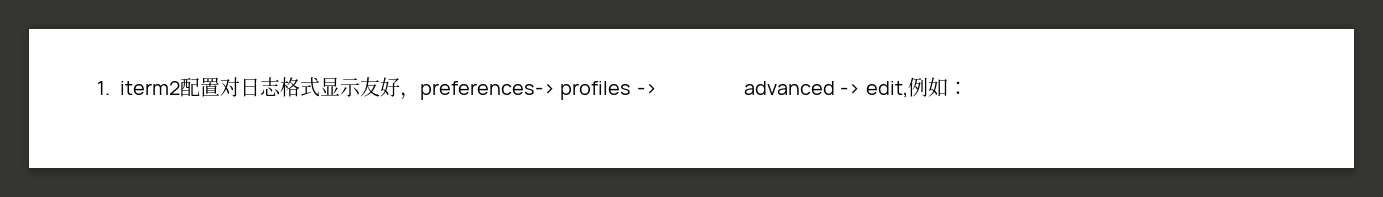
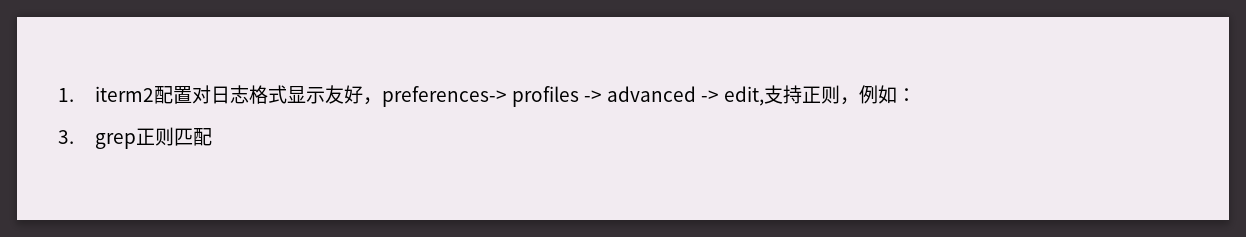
(908, 89) none -> [764,85,860,105] 支持正则，
(968, 88) none -> [58,127,212,149] // 3. grep正则匹配

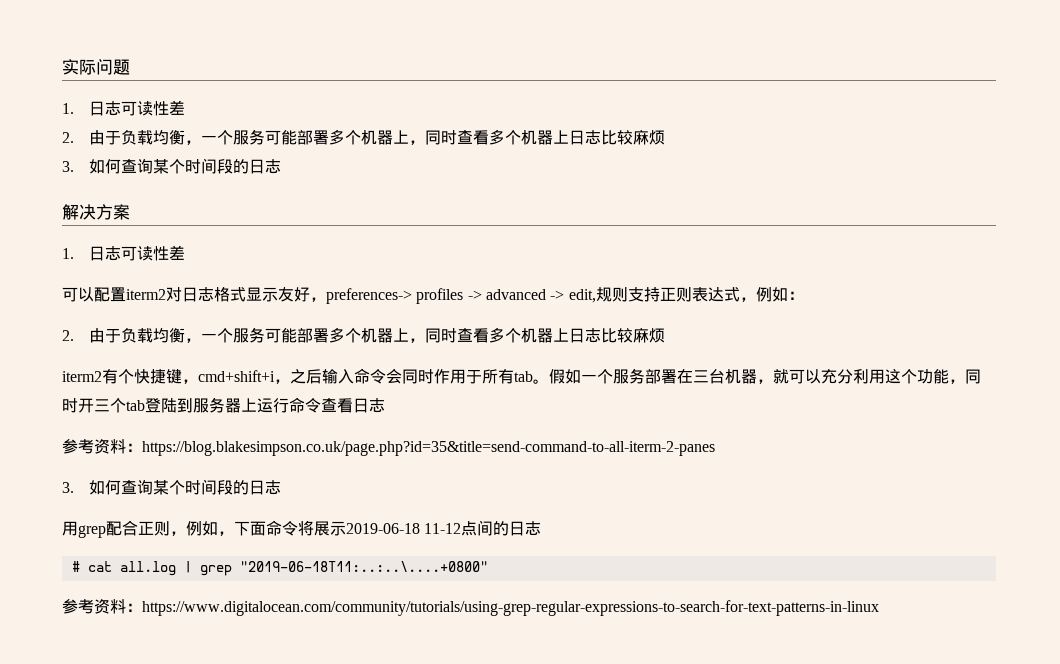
[58,86,192,104] 1. iterm2配置 -> [62,59,130,75] [62,100,186,116] [62,129,666,145] [62,158,282,174] [62,204,130,220] [62,245,186,261] [62,287,166,302] 实际问题 // 1.日志可读性差 // 2.由于负载均衡，一个服务可能部署多个机器上，同时查看多个机器上日志比较麻烦 // 3.如何查询某个时间段的日志 // 解决方案 // 1.日志可读性差 // 可以配置iterm2
(765, 96) none -> [595,287,628,302] 规则
(841, 94) none -> [691,287,740,302] 表达式
[58,127,212,149] 3. grep正则匹配 -> [62,327,666,343] [62,368,981,384] [62,397,385,413] [62,439,715,456] [62,479,282,495] [62,520,542,538] [71,561,488,576] [62,599,879,616] 2.由于负载均衡，一个服务可能部署多个机器上，同时查看多个机器上日志比较麻烦 // iterm2有个快捷键，cmd+shift+i，之后输入命令会同时作用于所有tab。假如一个服务部署在三台机器，就可以充分利用这个功能，同时开三个tab登陆到服务器上运行命令查看日志 // 参考资料：https://blog.blakesimpson.co.uk/page.php?id=35&title=send-command-to-all-iterm-2-panes // 3.如何查询某个时间段的日志 // 用grep配合正则，例如，下面命令将展示2019-06-18 11-12点间的日志 // # cat all.log | grep "2019-06-18T11:..:..\....+0800" // 参考资料：https://www.digitalocean.com/community/tutorials/using-grep-regular-expressions-to-search-for-text-patterns-in-linux

